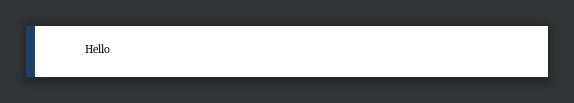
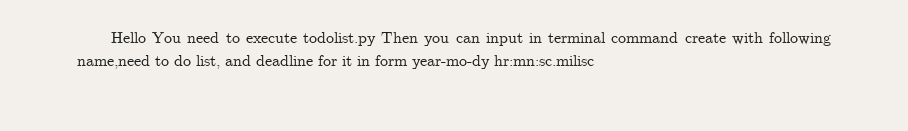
(110, 48) none -> [152,32,831,46] [77,55,594,69] You need to execute todolist.py Then you can input in terminal command create with following name,need to do list, and deadline for it in form year-mo-dy hr:mn:sc.milisc

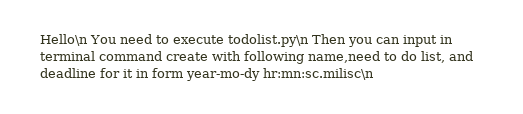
[110,32,146,43] Hello -> [40,34,88,46] Hello\n
[302,32,376,46] todolist.py -> [227,34,309,47] todolist.py\n
[494,55,594,66] hr:mn:sc.milisc -> [263,68,374,80] hr:mn:sc.milisc\n

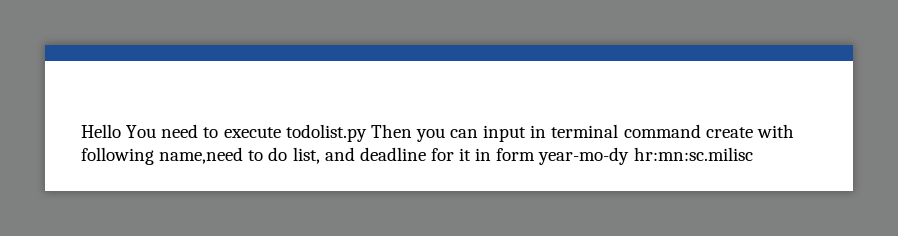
[40,34,88,46] Hello\n -> [81,124,121,138] Hello
[227,34,309,47] todolist.py\n -> [285,124,367,142] todolist.py
[263,68,374,80] hr:mn:sc.milisc\n -> [633,147,753,161] hr:mn:sc.milisc

